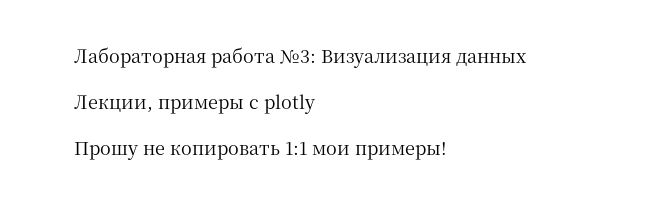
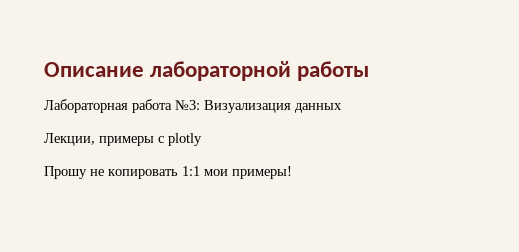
(74, 57) none -> [44,61,370,81] Описание лабораторной работы //

